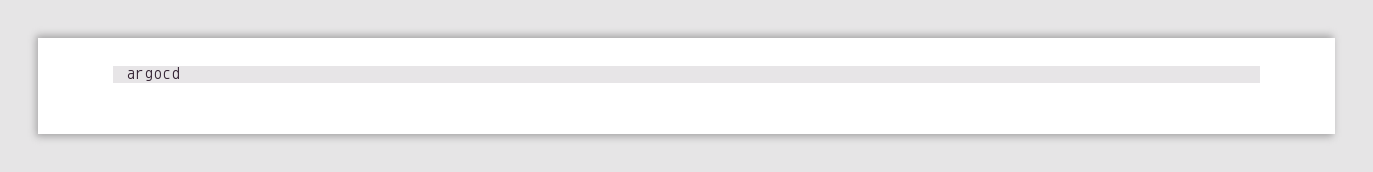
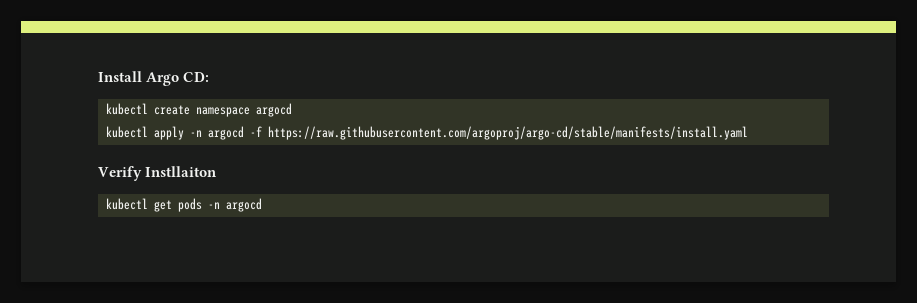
(125, 74) none -> [98,71,210,86] [106,103,293,117] [106,126,749,140] [98,166,218,181] [106,198,221,212] Install Argo CD: // kubectl create namespace argocd // kubectl apply -n argocd -f https://raw.githubusercontent.com/argoproj/argo-cd/stable/manifests/install.yaml // Verify Instllaiton // kubectl get pods -n

